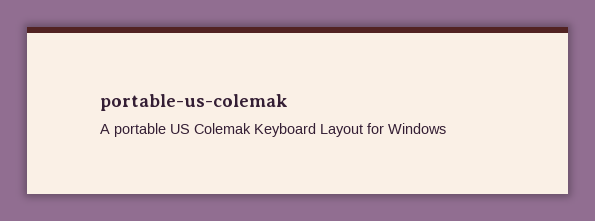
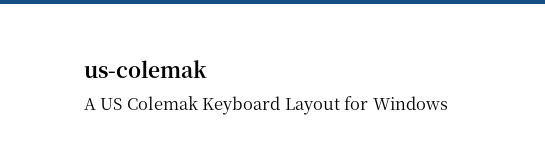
[100,94,288,111] portable-us-colemak -> [84,60,207,78] us-colemak
[114,123,166,137] portable -> (96, 104) none

